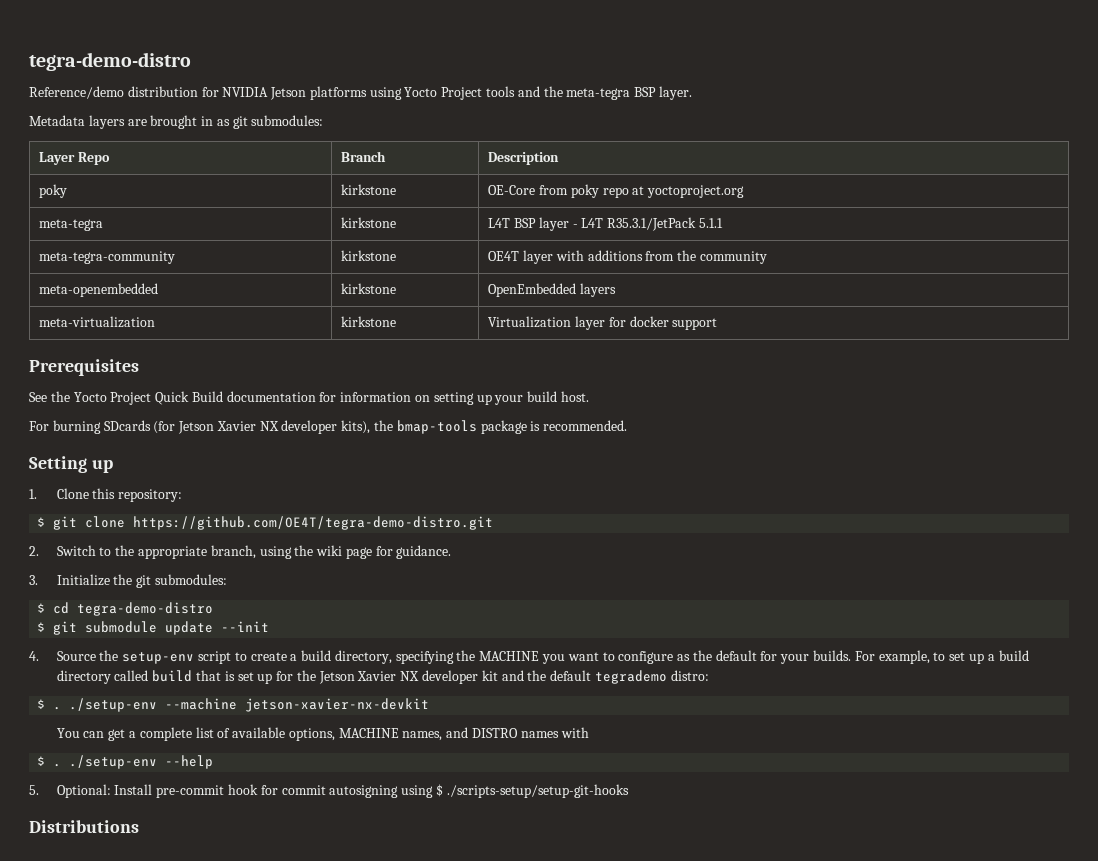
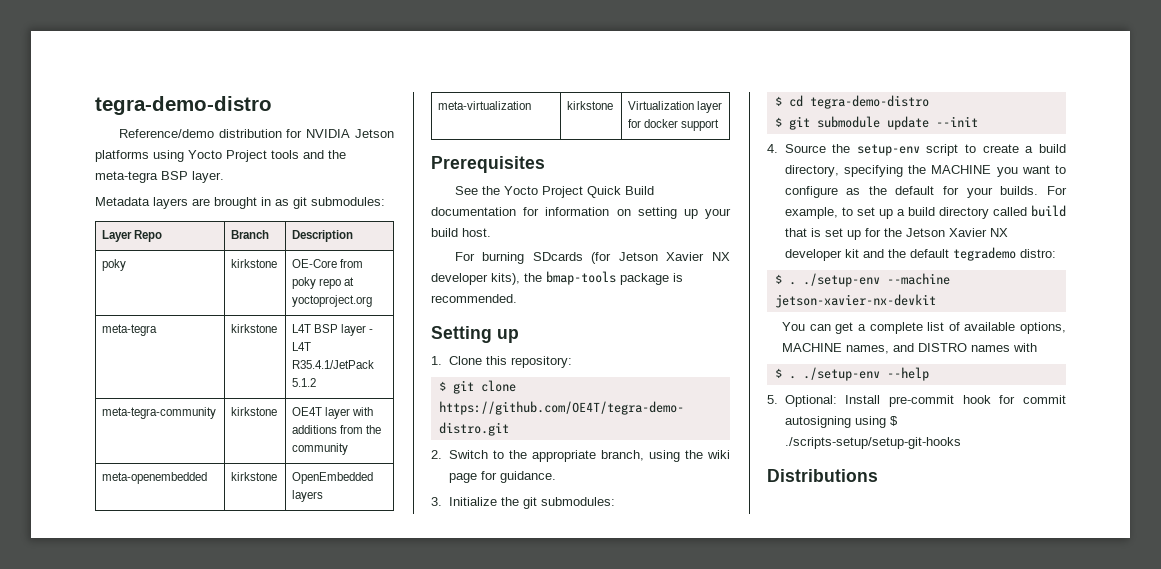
[607,217,723,231] R35.3.1/JetPack 5.1.1 -> [292,360,375,369] [292,378,317,387] R35.4.1/JetPack 5.1.2

